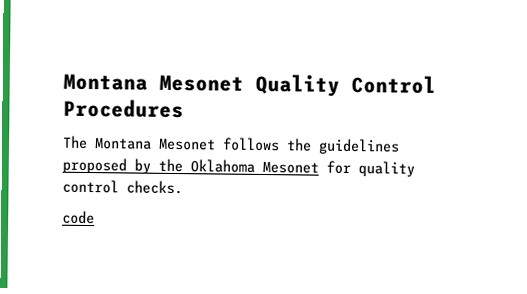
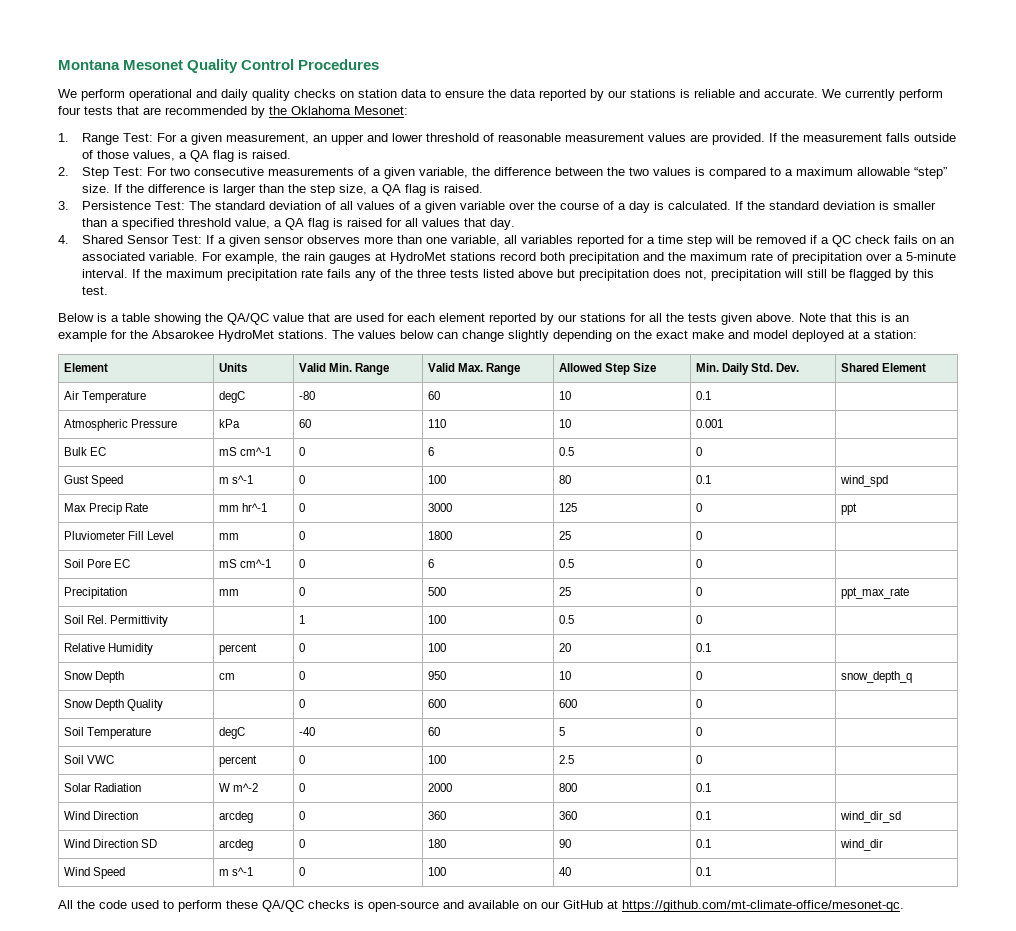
[62,135,400,155] [62,157,415,177] [62,179,183,195] [62,210,95,225] The Montana Mesonet follows the guidelines proposed by the Oklahoma Mesonet for quality control checks. // code -> [58,89,943,101] [58,106,408,118] [58,133,956,145] [81,150,291,162] [58,167,947,179] [81,184,483,196] [58,201,936,213] [81,218,515,230] [58,235,954,247] [81,252,956,264] [81,269,934,281] [81,286,108,295] [58,313,909,325] [58,330,917,342] [63,363,108,372] [218,363,247,372] [298,363,390,375] [427,363,521,375] [558,363,657,375] [695,363,800,375] [840,363,927,372] [63,391,147,403] [218,391,245,403] [298,391,315,400] [427,391,440,400] [558,391,571,400] [695,391,711,400] [63,419,178,431] [218,419,240,428] [298,419,311,428] [427,419,446,428] [558,419,571,428] [695,419,723,428] [63,447,107,456] [218,447,272,456] [298,447,305,456] [427,447,434,456] [558,447,574,456] [695,447,702,456] [63,475,124,487] [218,475,254,484] [298,475,305,484] [427,475,446,484] [558,475,571,484] [695,475,711,484] [839,475,888,487] [63,503,149,515] [218,503,268,512] [298,503,305,512] [427,503,452,512] [558,503,577,512] [695,503,702,512] [840,503,857,515] [63,531,175,540] [218,533,239,540] [298,531,305,540] [427,531,452,540] [558,531,571,540] [695,531,702,540] [63,559,131,568] [218,559,272,568] [298,559,305,568] [427,559,434,568] [558,559,574,568] [695,559,702,568] [63,587,127,599] [218,589,239,596] [298,587,305,596] [427,587,446,596] [558,587,571,596] [695,587,702,596] [840,587,909,599] [63,615,169,627] [298,615,305,624] [427,615,446,624] [558,615,574,624] [695,615,702,624] [63,643,154,655] [218,643,257,655] [298,643,305,652] [427,643,446,652] [558,643,571,652] [695,643,711,652] [63,671,125,683] [218,673,235,680] [298,671,305,680] [427,671,446,680] [558,671,571,680] [695,671,702,680] [840,671,912,683] [63,699,164,711] [298,699,305,708] [427,699,446,708] [558,699,577,708] [695,699,702,708] [63,727,152,739] [218,727,245,739] [298,727,315,736] [427,727,440,736] [558,727,565,736] [695,727,702,736] [63,755,115,764] [218,755,257,767] [298,755,305,764] [427,755,446,764] [558,755,574,764] [695,755,702,764] [63,783,142,792] [218,783,259,792] [298,783,305,792] [427,783,452,792] [558,783,577,792] [695,783,711,792] [63,811,139,820] [218,811,253,823] [298,811,305,820] [427,811,446,820] [558,811,577,820] [695,811,711,820] [839,811,901,823] [63,839,158,848] [218,839,253,851] [298,839,305,848] [427,839,446,848] [558,839,571,848] [695,839,711,848] [839,839,883,851] [63,867,126,879] [218,867,254,876] [298,867,305,876] [427,867,446,876] [558,867,571,876] [695,867,711,876] [58,900,904,912] We perform operational and daily quality checks on station data to ensure the data reported by our stations is reliable and accurate. We currently perform four tests that are recommended by the Oklahoma Mesonet: // 1. Range Test: For a given measurement, an upper and lower threshold of reasonable measurement values are provided. If the measurement falls outside of those values, a QA flag is raised. // 2. Step Test: For two consecutive measurements of a given variable, the difference between the two values is compared to a maximum allowable “step” size. If the difference is larger than the step size, a QA flag is raised. // 3. Persistence Test: The standard deviation of all values of a given variable over the course of a day is calculated. If the standard deviation is smaller than a specified threshold value, a QA flag is raised for all values that day. // 4. Shared Sensor Test: If a given sensor observes more than one variable, all variables reported for a time step will be removed if a QC check fails on an associated variable. For example, the rain gauges at HydroMet stations record both precipitation and the maximum rate of precipitation over a 5-minute interval. If the maximum precipitation rate fails any of the three tests listed above but precipitation does not, precipitation will still be flagged by this test. // Below is a table showing the QA/QC value that are used for each element reported by our stations for all the tests given above. Note that this is an example for the Absarokee HydroMet stations. The values below can change slightly depending on the exact make and model deployed at a station: // Element | Units | Valid Min. Range | Valid Max. Range | Allowed Step Size | Min. Daily Std. Dev. | Shared Element // Air Temperature | degC | -80 | 60 | 10 | 0.1 | // Atmospheric Pressure | kPa | 60 | 110 | 10 | 0.001 | // Bulk EC | mS cm^-1 | 0 | 6 | 0.5 | 0 | // Gust Speed | m s^-1 | 0 | 100 | 80 | 0.1 | wind_spd // Max Precip Rate | mm hr^-1 | 0 | 3000 | 125 | 0 | ppt // Pluviometer Fill Level | mm | 0 | 1800 | 25 | 0 | // Soil Pore EC | mS cm^-1 | 0 | 6 | 0.5 | 0 | // Precipitation | mm | 0 | 500 | 25 | 0 | ppt_max_rate // Soil Rel. Permittivity | | 1 | 100 | 0.5 | 0 | // Relative Humidity | percent | 0 | 100 | 20 | 0.1 | // Snow Depth | cm | 0 | 950 | 10 | 0 | snow_depth_q // Snow Depth Quality | | 0 | 600 | 600 | 0 | // Soil Temperature | degC | -40 | 60 | 5 | 0 | // Soil VWC | percent | 0 | 100 | 2.5 | 0 | // Solar Radiation | W m^-2 | 0 | 2000 | 800 | 0.1 | // Wind Direction | arcdeg | 0 | 360 | 360 | 0.1 | wind_dir_sd // Wind Direction SD | arcdeg | 0 | 180 | 90 | 0.1 | wind_dir // Wind Speed | m s^-1 | 0 | 100 | 40 | 0.1 | // All the code used to perform these QA/QC checks is open-source and available on our GitHub at https://github.com/mt-climate-office/mesonet-qc.

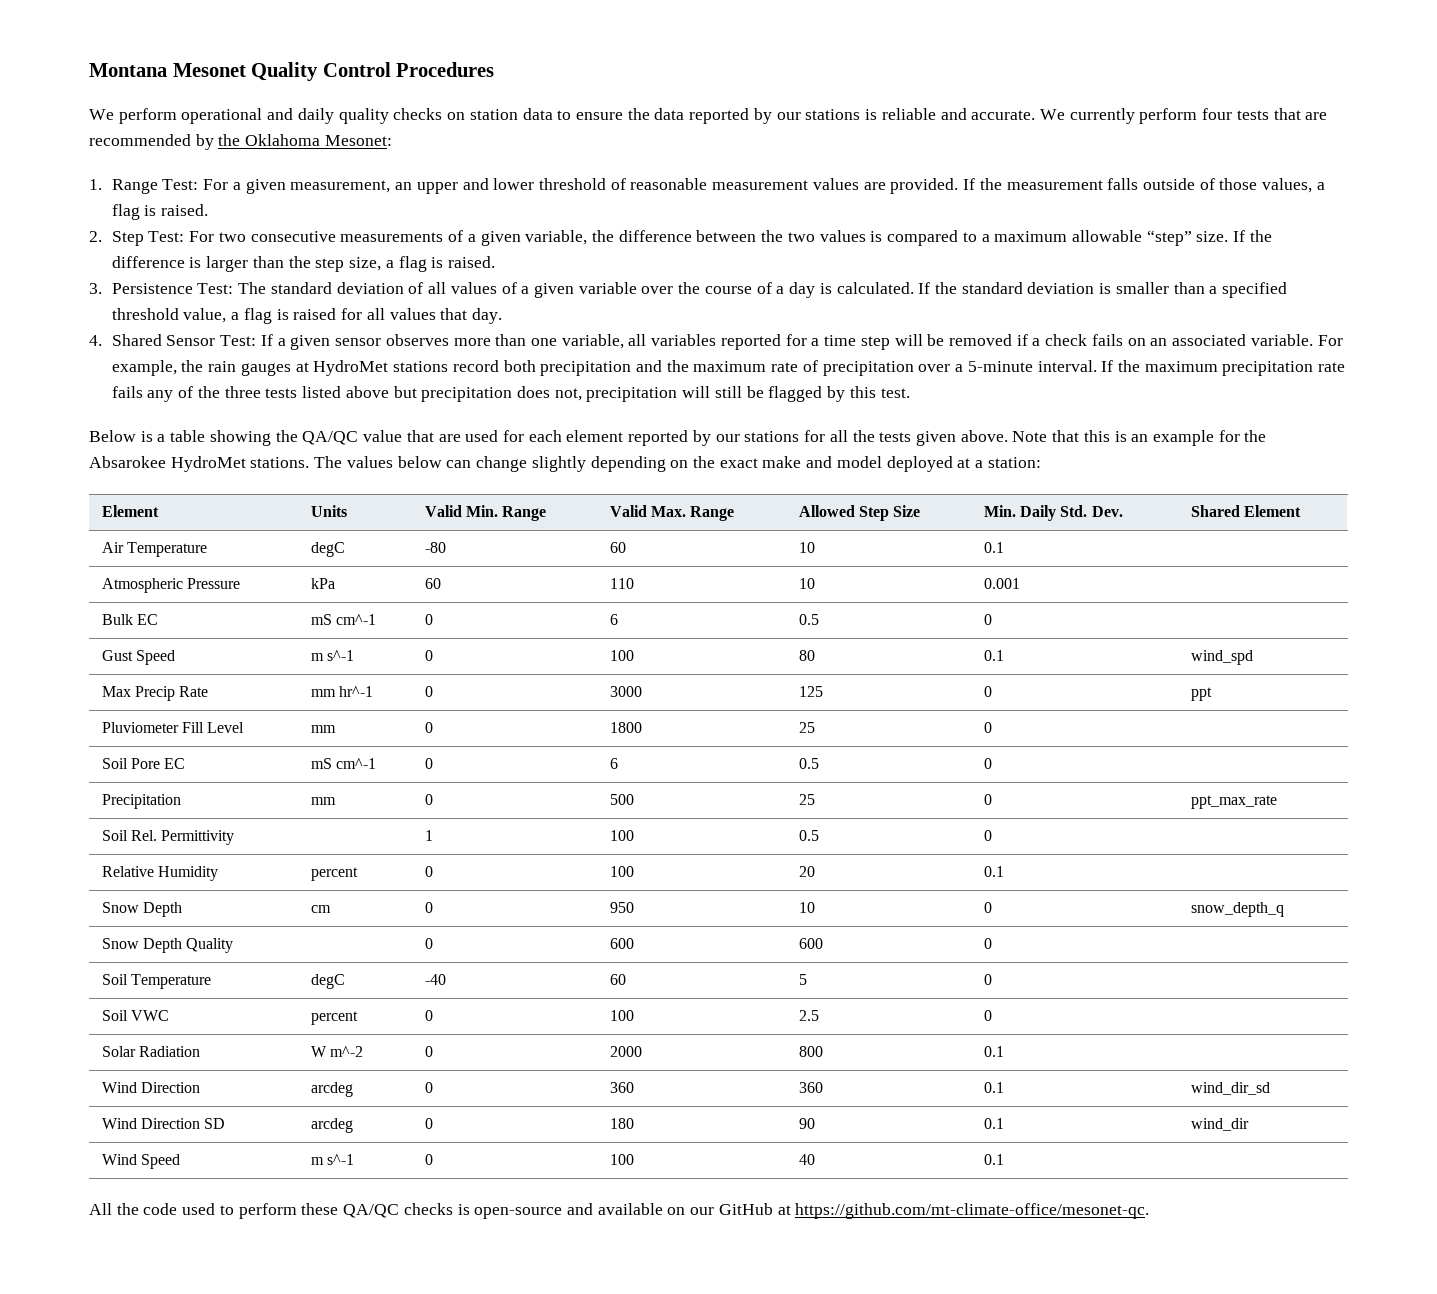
[189,150,209,162] QA -> (1325, 186) none
[381,184,401,196] QA -> (394, 264) none
[284,218,304,230] QA -> (240, 316) none
[831,235,851,247] QC -> (1041, 342) none

